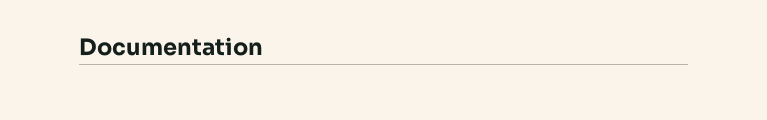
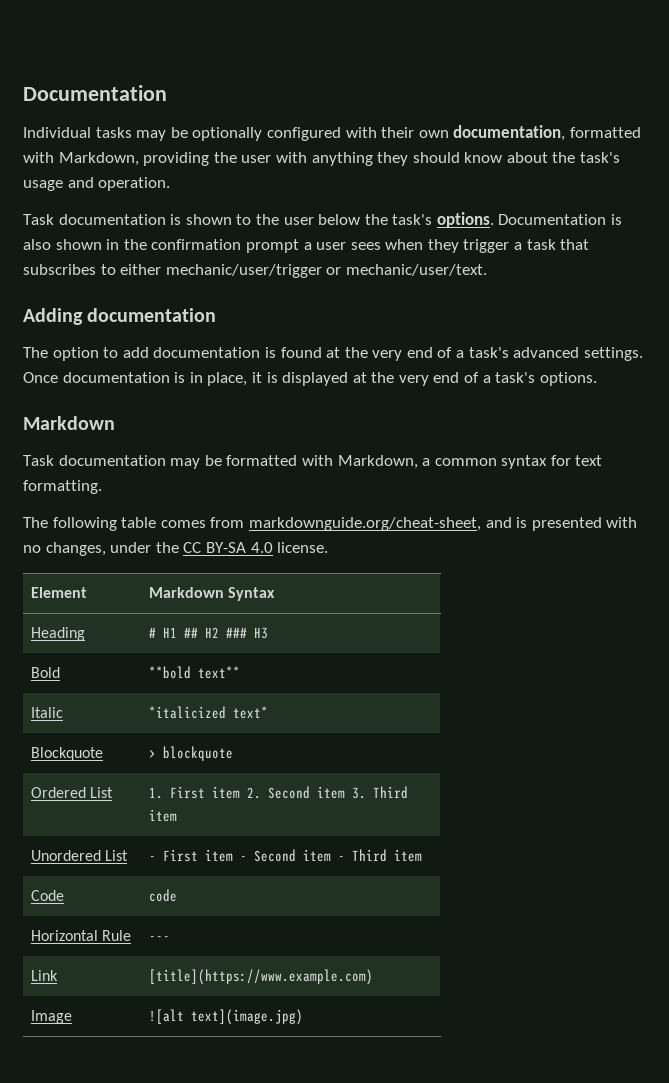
[79,37,263,56] Documentation -> [23,85,167,101] [23,125,641,141] [23,152,621,166] [23,177,171,191] [23,212,623,228] [23,239,590,253] [23,264,487,278] [23,308,217,325] [23,347,643,361] [23,372,597,386] [23,416,115,430] [23,455,603,469] [23,480,102,494] [23,517,638,531] [23,542,329,556] [31,587,88,598] [149,587,276,601] [31,627,86,641] [149,627,269,639] [31,667,61,678] [149,666,241,679] [31,707,64,718] [149,706,269,719] [31,747,104,761] [149,746,234,761] [31,787,114,798] [149,786,409,799] [149,809,178,822] [31,850,129,861] [149,849,423,862] [31,890,65,901] [149,889,178,902] [31,930,132,941] [149,936,171,941] [31,970,59,981] [149,969,374,985] [31,1010,73,1024] [149,1009,304,1025] Documentation // Individual tasks may be optionally configured with their own documentation, formatted with Markdown, providing the user with anything they should know about the task's usage and operation. // Task documentation is shown to the user below the task's options. Documentation is also shown in the confirmation prompt a user sees when they trigger a task that subscribes to either mechanic/user/trigger or mechanic/user/text. // Adding documentation // The option to add documentation is found at the very end of a task's advanced settings. Once documentation is in place, it is displayed at the very end of a task's options. // Markdown // Task documentation may be formatted with Markdown, a common syntax for text formatting. // The following table comes from markdownguide.org/cheat-sheet, and is presented with no changes, under the CC BY-SA 4.0 license. // Element | Markdown Syntax // Heading | # H1 ## H2 ### H3 // Bold | **bold text** // Italic | *italicized text* // Blockquote | > blockquote // Ordered List | 1. First item 2. Second item 3. Third item // Unordered List | - First item - Second item - Third item // Code | code // Horizontal Rule | --- // Link | [title](https://www.example.com) // Image | ![alt text](image.jpg)

